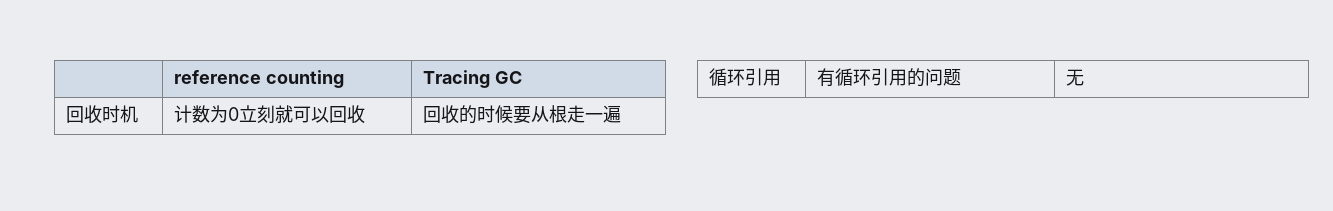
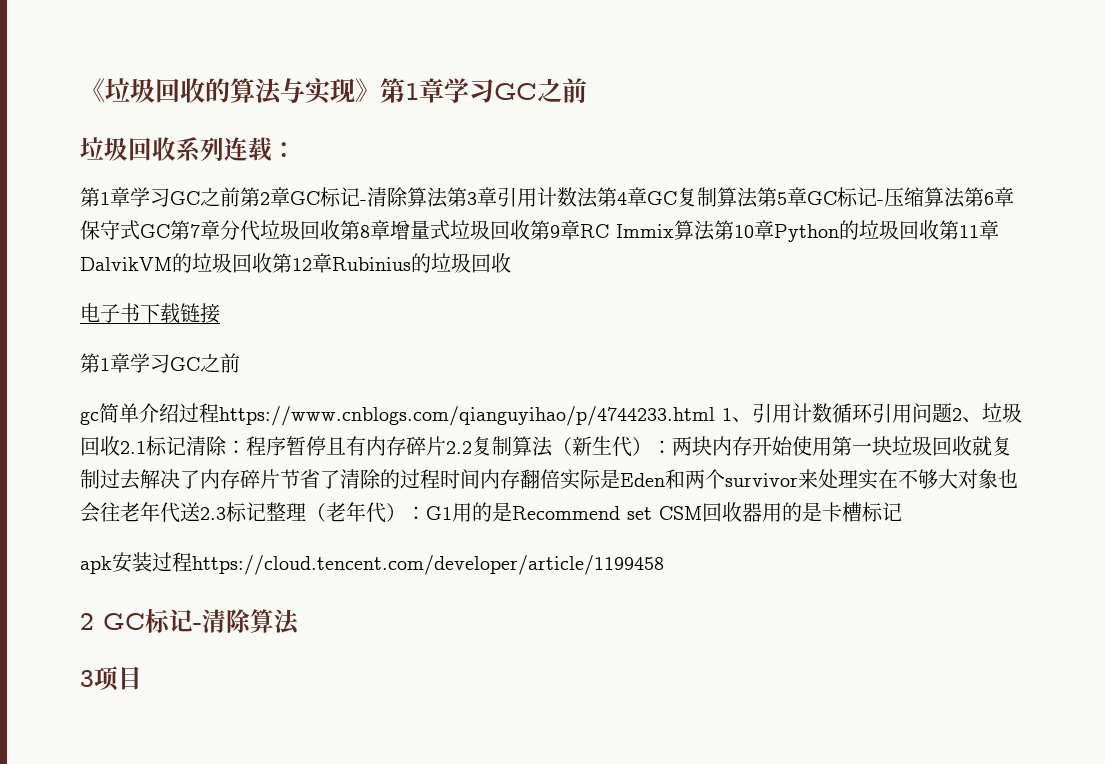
[174,70,345,88] [423,70,523,88] [66,105,139,124] [174,105,366,124] [423,105,622,124] [709,68,782,86] [817,68,962,87] [1066,69,1085,86] | reference counting | Tracing GC // 回收时机 | 计数为0立刻就可以回收 | 回收的时候要从根走一遍 // 循环引用 | 有循环引用的问题 | 无 -> [80,78,587,105] [80,137,296,162] [80,187,1014,208] [80,220,999,242] [80,253,511,273] [80,303,220,324] [80,353,240,373] [80,403,1022,426] [80,436,1012,457] [80,469,1018,490] [80,502,902,523] [80,552,664,575] [80,609,300,635] [80,666,142,691] 《垃圾回收的算法与实现》第1章学习GC之前 // 垃圾回收系列连载： // 第1章学习GC之前第2章GC标记-清除算法第3章引用计数法第4章GC复制算法第5章GC标记-压缩算法第6章保守式GC第7章分代垃圾回收第8章增量式垃圾回收第9章RC Immix算法第10章Python的垃圾回收第11章DalvikVM的垃圾回收第12章Rubinius的垃圾回收 // 电子书下载链接 // 第1章学习GC之前 // gc简单介绍过程https://www.cnblogs.com/qianguyihao/p/4744233.html 1、引用计数循环引用问题2、垃圾回收2.1标记清除：程序暂停且有内存碎片2.2复制算法（新生代）：两块内存开始使用第一块垃圾回收就复制过去解决了内存碎片节省了清除的过程时间内存翻倍实际是Eden和两个survivor来处理实在不够大对象也会往老年代送2.3标记整理（老年代）：G1用的是Recommend set CSM回收器用的是卡槽标记 // apk安装过程https://cloud.tencent.com/developer/article/1199458 // 2 GC标记-清除算法 // 3项目

